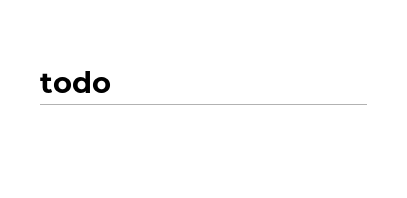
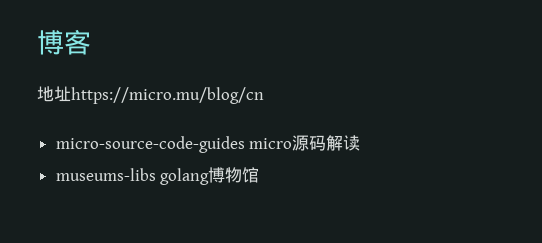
[40,71,111,93] todo -> [37,29,91,55] [37,86,264,104] [55,135,361,153] [55,167,260,185] 博客 // 地址https://micro.mu/blog/cn // micro-source-code-guides micro源码解读 // museums-libs golang博物馆

